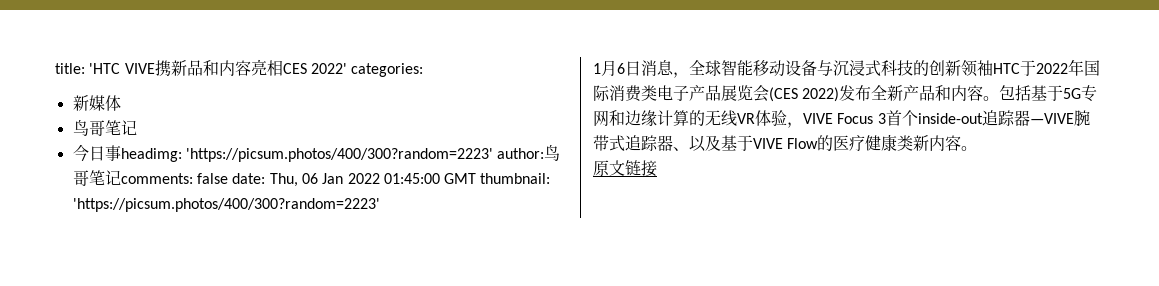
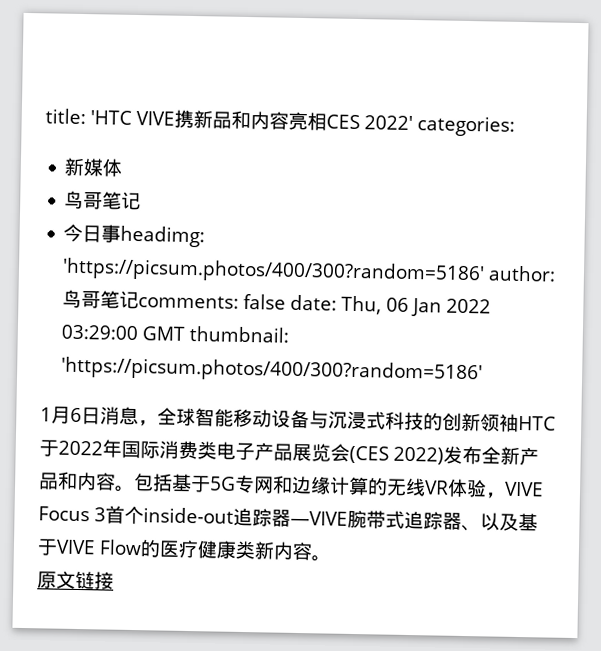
[185,148,493,162] 'https://picsum.photos/400/300?random=2223' -> [62,257,486,286] 'https://picsum.photos/400/300?random=5186'
[383,173,440,184] 01:45:00 -> [61,324,139,341] 03:29:00
[72,198,380,212] 'https://picsum.photos/400/300?random=2223' -> [61,356,484,385] 'https://picsum.photos/400/300?random=5186'

